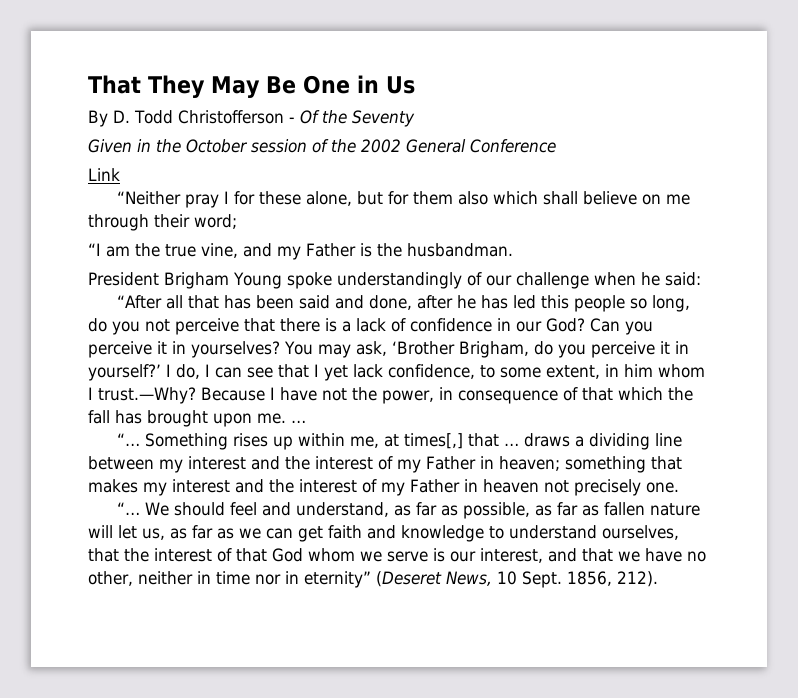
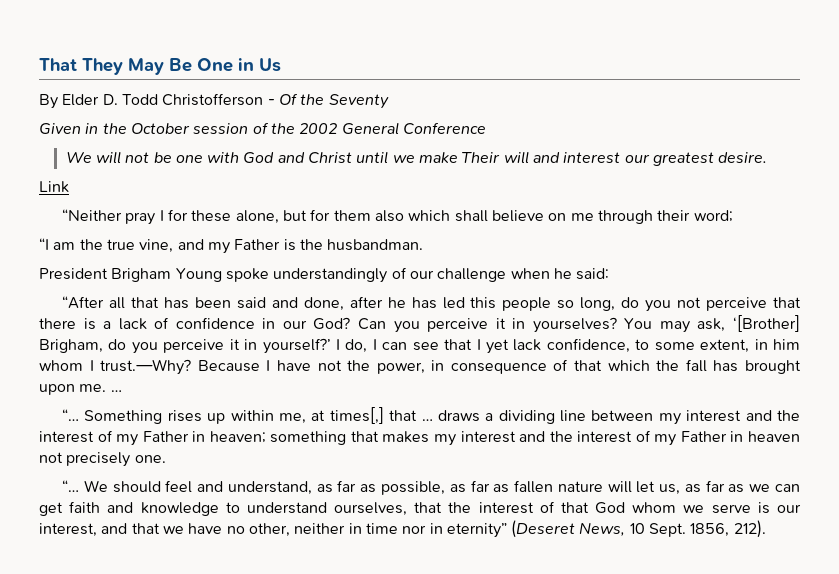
(108, 118) none -> [62,94,100,106] Elder
(556, 146) none -> [65,151,768,166] // We will not be one with God and Christ until we make Their will and interest our greatest desire.
[391,341,455,355] ‘Brother -> [732,315,800,332] ‘[Brother]

